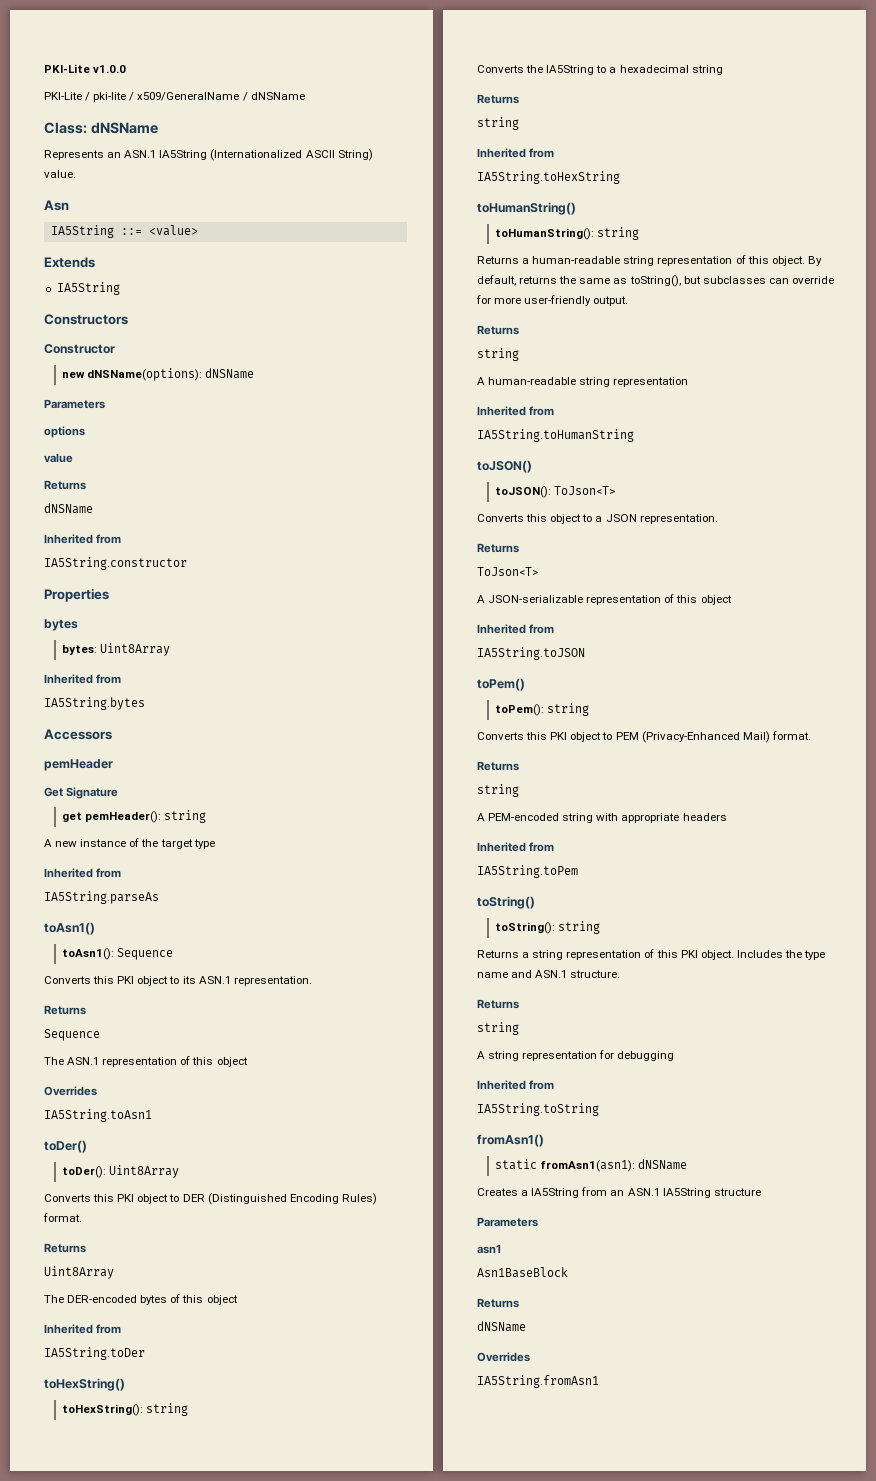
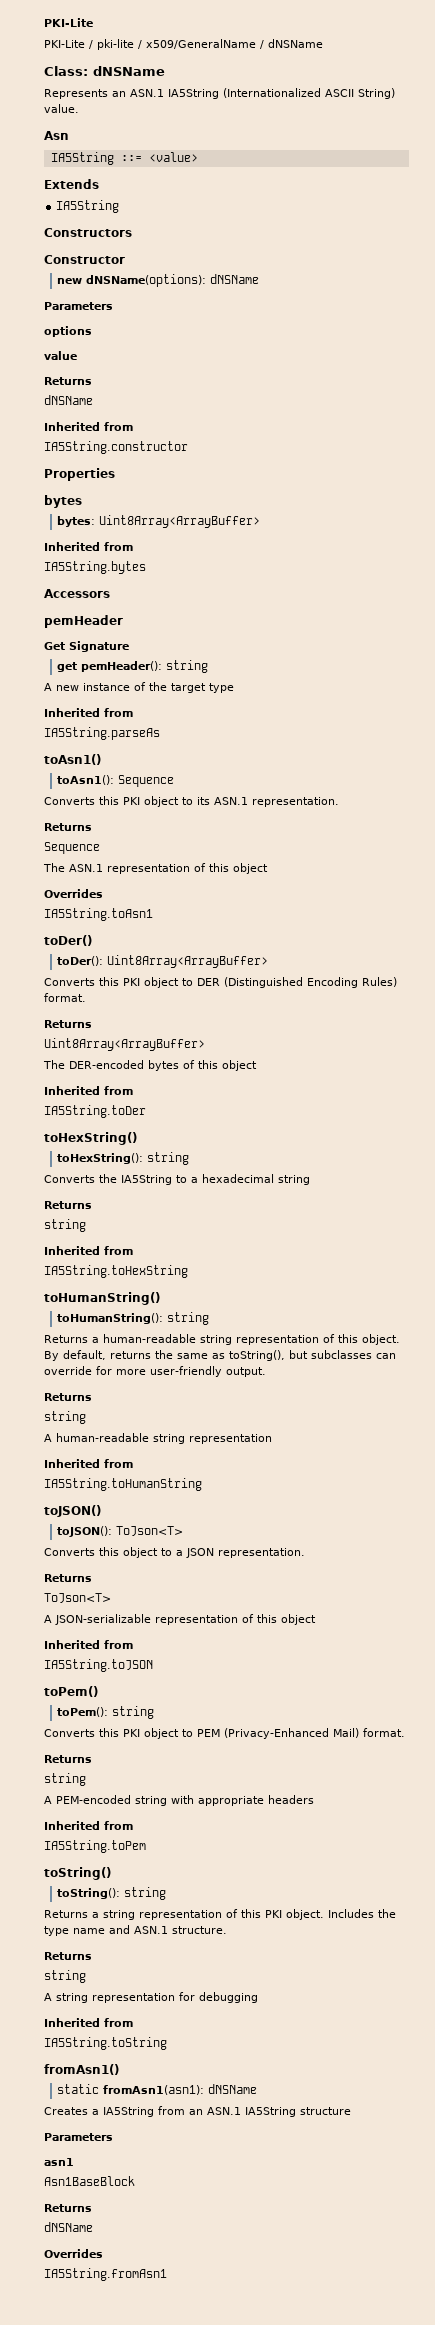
[44,64,127,73] PKI-Lite v1.0.0 -> [44,18,93,27] PKI-Lite
[99,643,170,656] Uint8Array -> [99,515,261,528] Uint8Array<ArrayBuffer>
[108,1165,179,1178] Uint8Array -> [107,955,269,968] Uint8Array<ArrayBuffer>
[44,1266,114,1279] Uint8Array -> [44,1038,205,1051] Uint8Array<ArrayBuffer>

